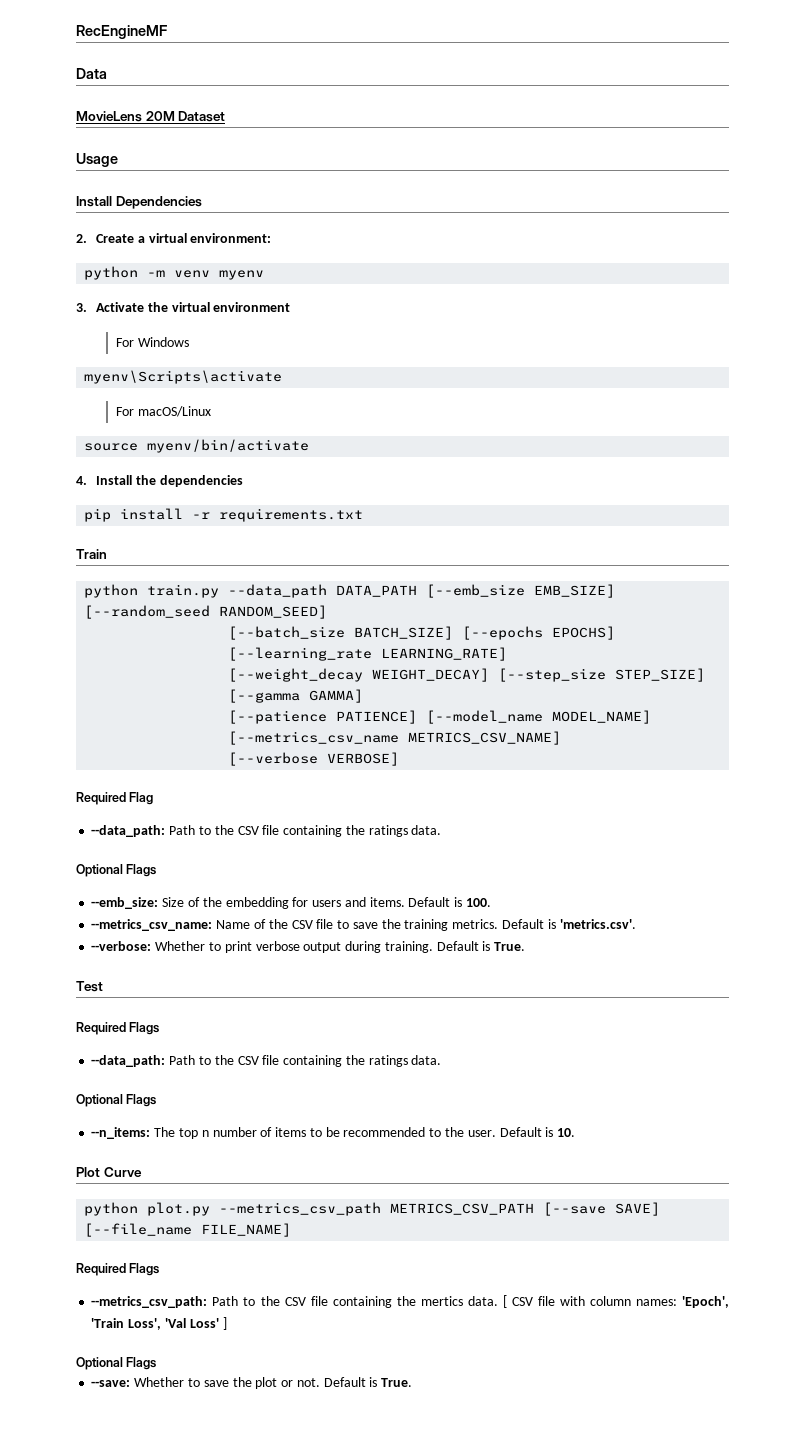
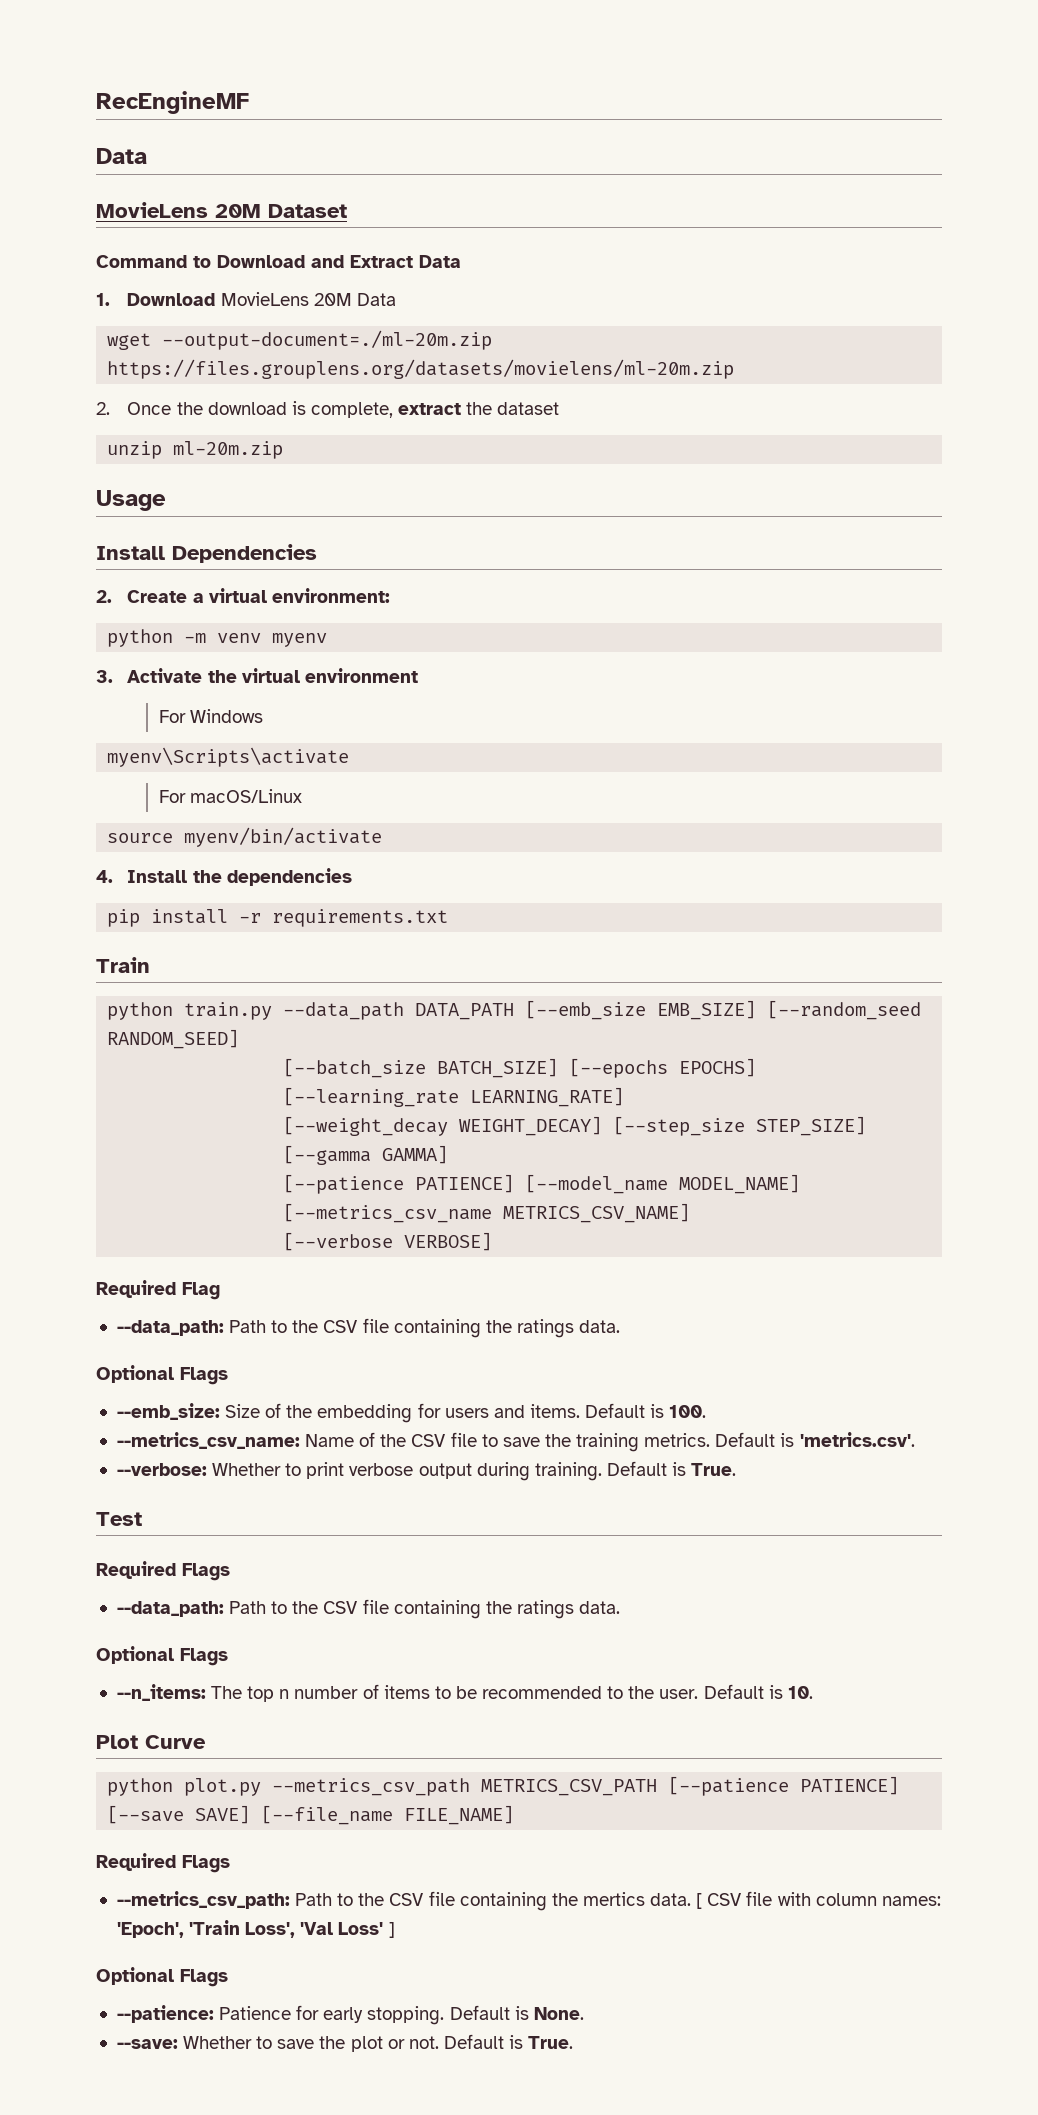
(226, 116) none -> [96,255,461,268] [96,292,396,306] [107,330,493,350] [107,359,735,379] [96,401,560,418] [107,441,284,459] // Command to Download and Extract Data // 1. Download MovieLens 20M Data // wget --output-document=./ml-20m.zip https://files.grouplens.org/datasets/movielens/ml-20m.zip // 2. Once the download is complete, extract the dataset // unzip ml-20m.zip
(535, 1209) none -> [668,1776,900,1796] [--patience PATIENCE]
(157, 1363) none -> [116,2005,584,2025] // --patience: Patience for early stopping. Default is None.

